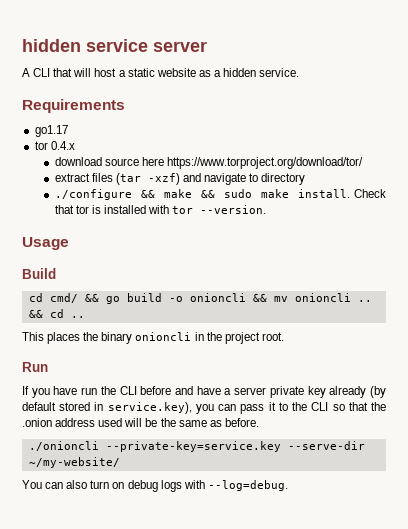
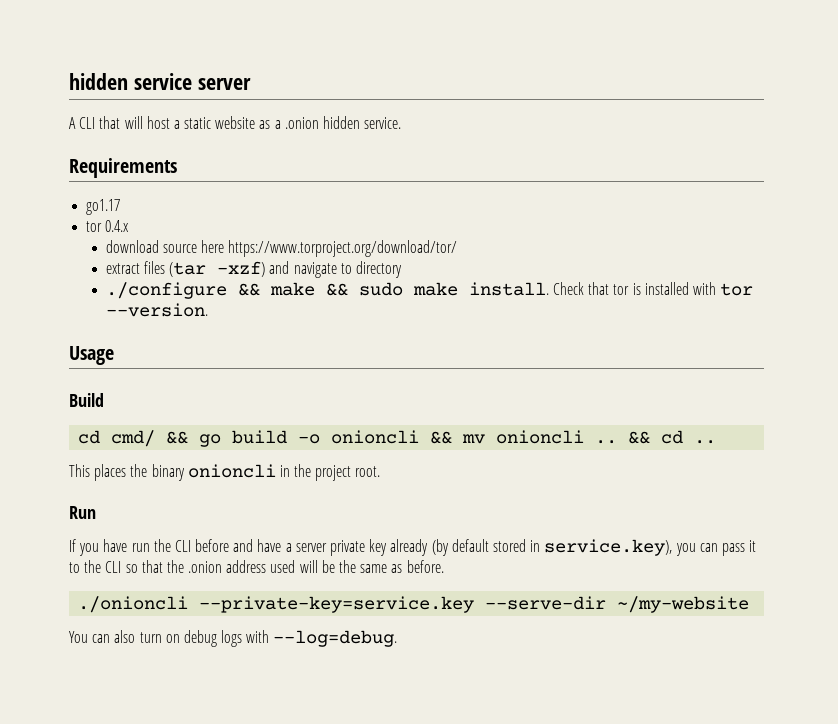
(221, 73) none -> [284,117,319,129] .onion
[28,457,120,468] ~/my-website/ -> [617,596,750,613] ~/my-website

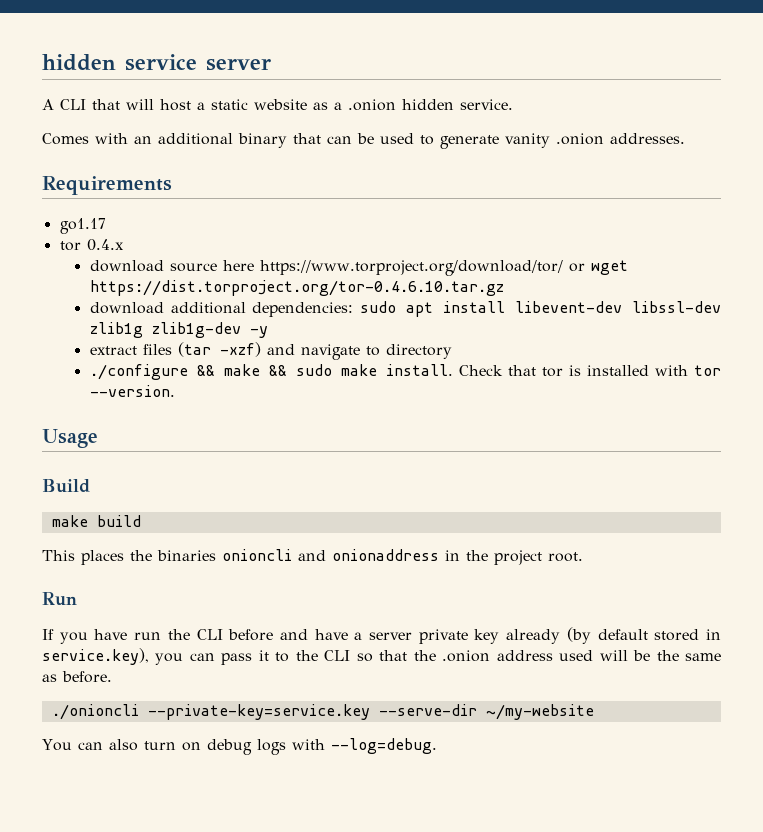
(402, 123) none -> [42,133,685,149] // Comes with an additional binary that can be used to generate vanity .onion addresses.
(458, 248) none -> [568,260,628,275] [89,280,504,296] [89,301,721,317] [89,322,268,338] or wget https://dist.torproject.org/tor-0.4.6.10.tar.gz // download additional dependencies: sudo apt install libevent-dev libssl-dev zlib1g zlib1g-dev -y
[78,430,717,447] cd cmd/ && go build -o onioncli && mv onioncli .. && cd .. -> [51,515,141,527] make build
[151,464,276,481] binary onioncli -> [157,549,439,561] binaries onioncli and onionaddress

